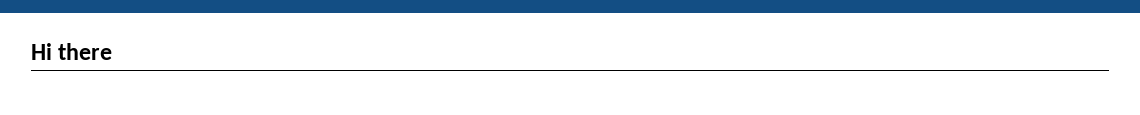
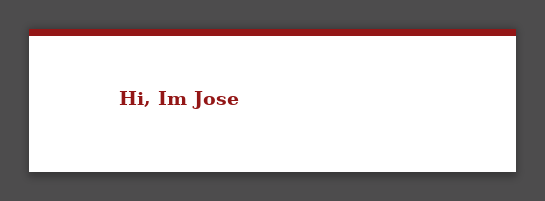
[31,43,113,60] Hi there -> [119,91,239,109] Hi, Im Jose

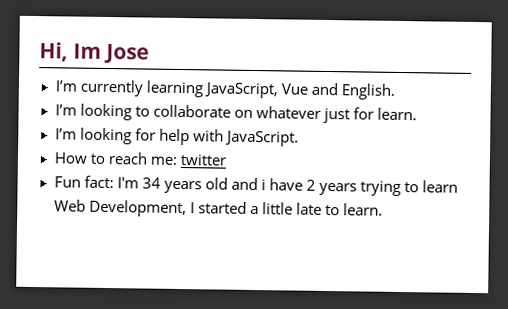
(239, 100) none -> [54,79,395,100] [54,103,417,124] [54,127,299,147] [53,152,226,166] [53,175,459,197] [53,199,383,218] // I’m currently learning JavaScript, Vue and English. // I’m looking to collaborate on whatever just for learn. // I’m looking for help with JavaScript. // How to reach me: twitter // Fun fact: I'm 34 years old and i have 2 years trying to learn Web Development, I started a little late to learn.

